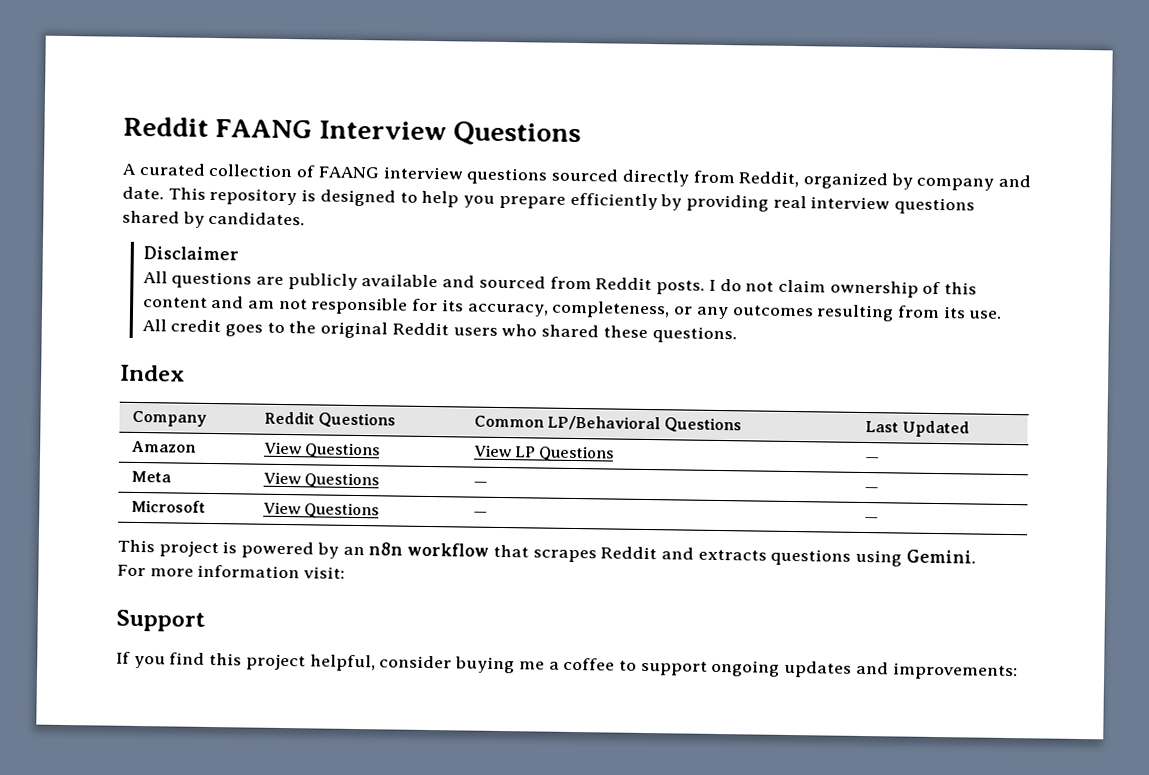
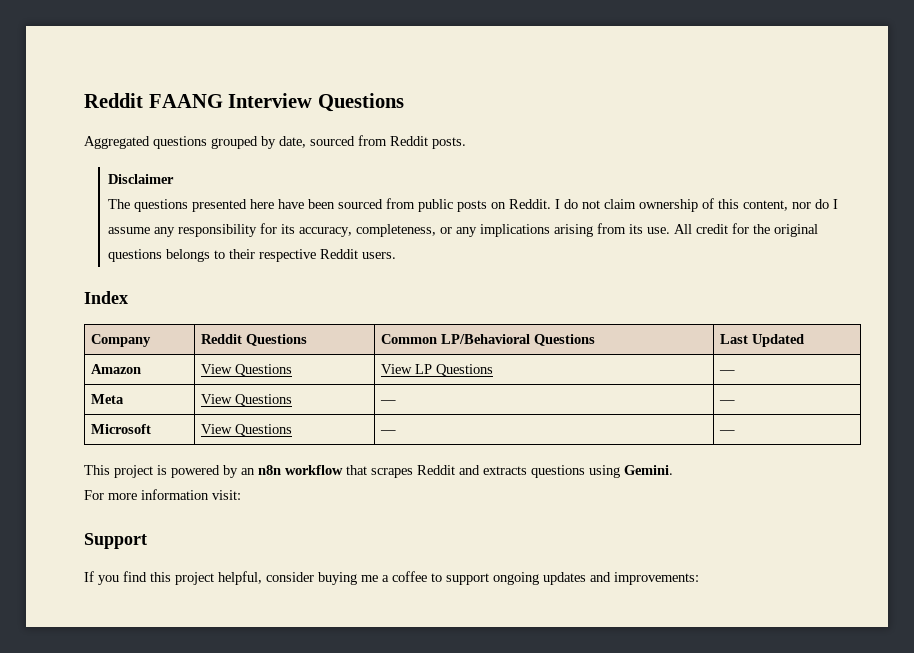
[122,162,1032,191] [122,186,976,215] [122,210,306,228] [142,246,239,261] [142,271,706,295] A curated collection of FAANG interview questions sourced directly from Reddit, organized by company and date. This repository is designed to help you prepare efficiently by providing real interview questions shared by candidates. // Disclaimer // All questions are publicly available and sourced from Reddit posts. -> [84,135,466,149] [107,174,174,184] [107,198,551,212] Aggregated questions grouped by date, sourced from Reddit posts. // Disclaimer // The questions presented here have been sourced from public posts on Reddit.
[142,295,409,315] content and am not responsible -> [742,199,838,211] [107,224,257,237] content, nor do I assume any responsibility
[732,304,895,322] outcomes resulting -> [479,224,593,237] implications arising
[225,321,737,344] goes to the original Reddit users who shared these questions. -> [731,223,818,237] [107,249,396,262] for the original questions belongs to their respective Reddit users.

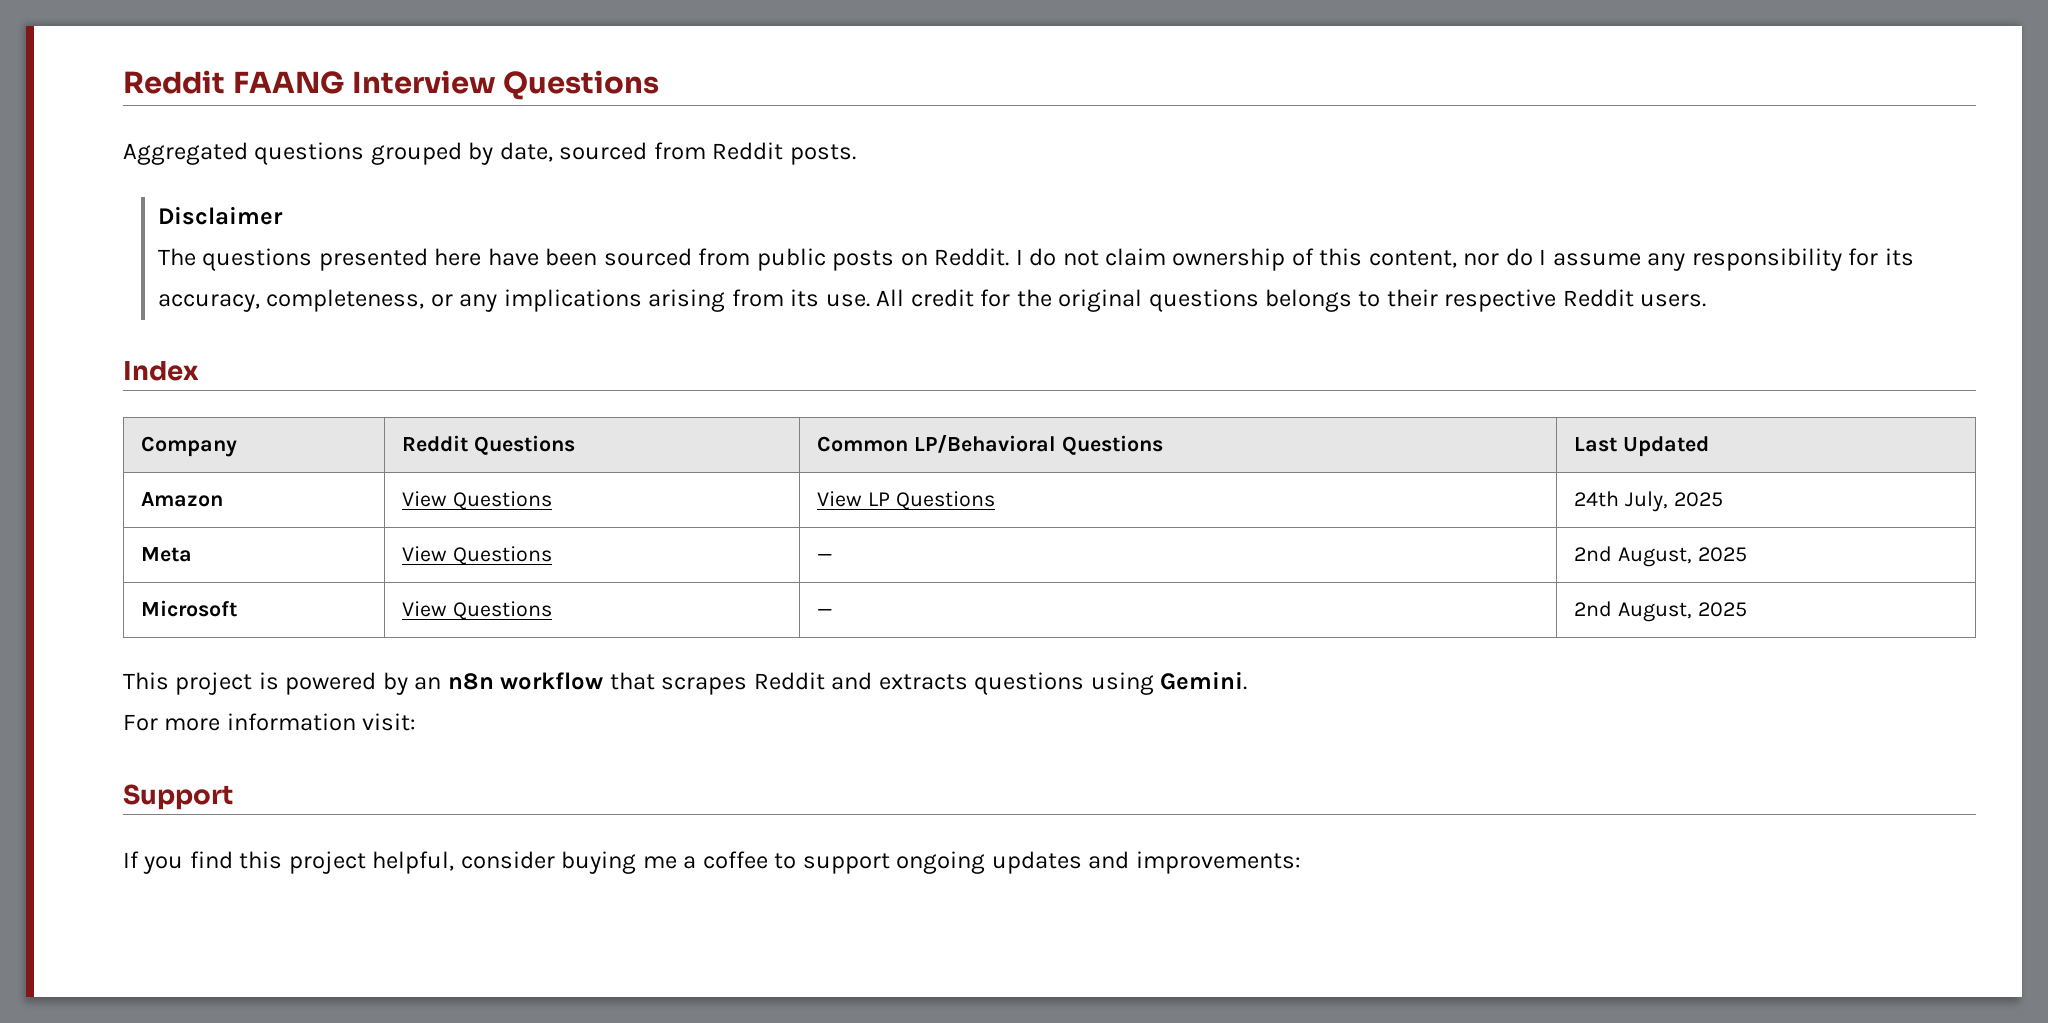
[719,370,736,374] — -> [1574,491,1723,512] 24th July, 2025
[719,400,736,404] — -> [1574,546,1747,567] 2nd August, 2025
[719,430,736,434] — -> [1574,601,1747,622] 2nd August, 2025

